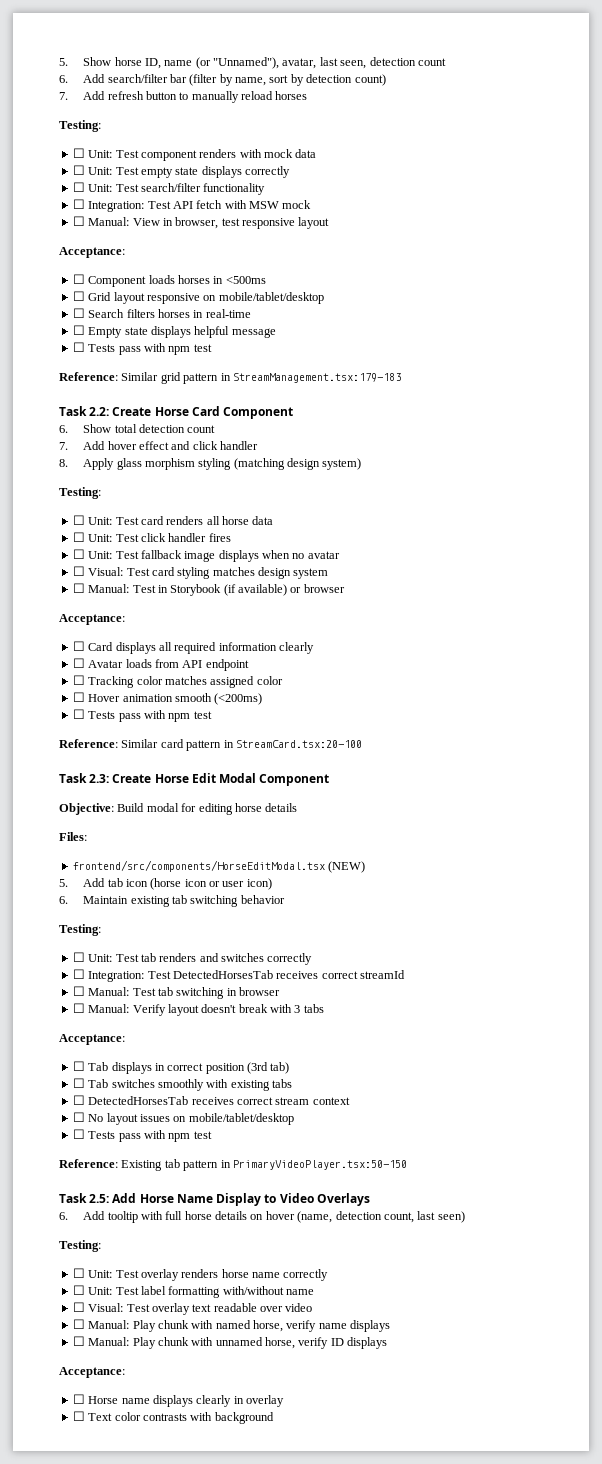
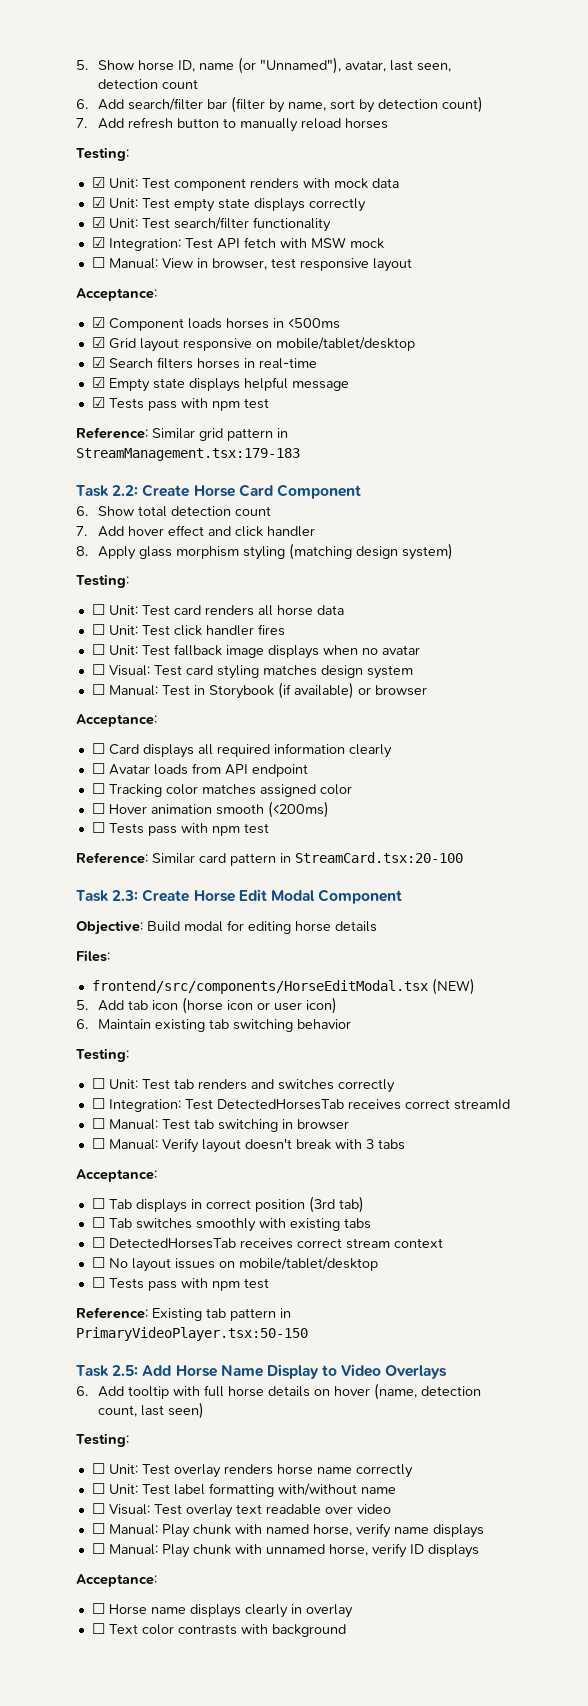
[72,148,85,158] ☐ -> [91,177,105,188] ☑
[72,165,85,175] ☐ -> [91,197,105,208] ☑
[72,182,85,192] ☐ -> [91,217,105,228] ☑
[72,199,85,209] ☐ -> [91,237,105,248] ☑
[72,274,85,284] ☐ -> [91,317,105,328] ☑
[72,291,85,301] ☐ -> [91,337,105,348] ☑
[72,308,85,318] ☐ -> [91,357,105,368] ☑
[72,325,85,335] ☐ -> [91,377,105,388] ☑
[72,342,85,352] ☐ -> [91,397,105,408] ☑

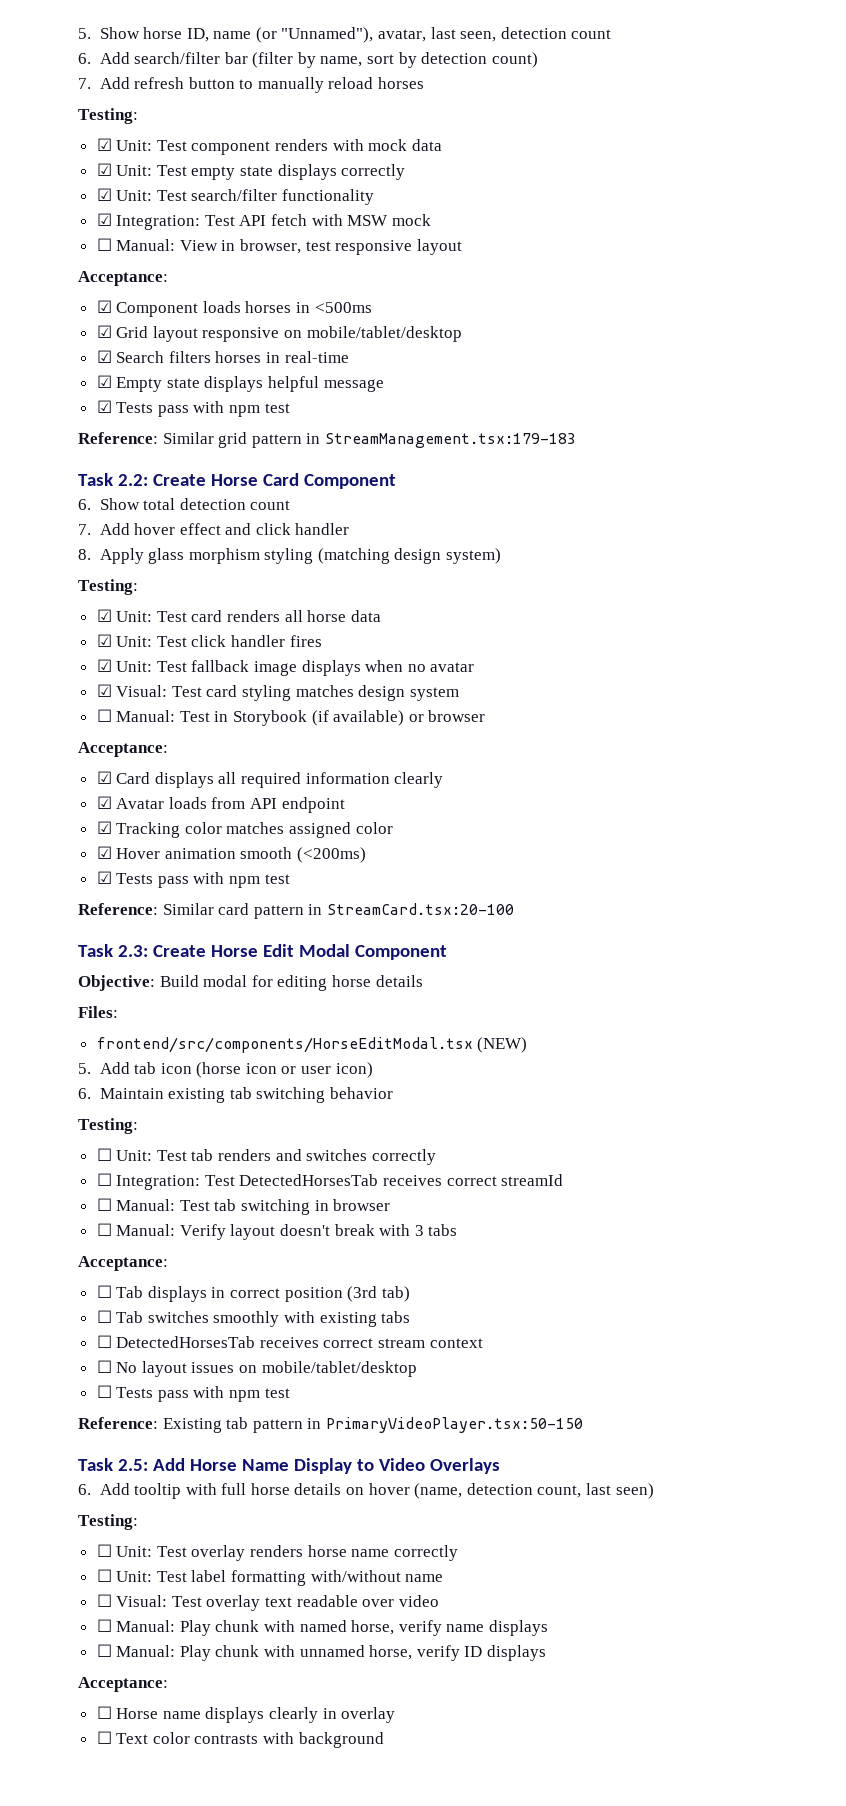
[91,604,105,615] ☐ -> [96,609,112,622] ☑
[91,624,105,635] ☐ -> [96,634,112,647] ☑
[91,644,105,655] ☐ -> [96,659,112,672] ☑
[91,664,105,675] ☐ -> [96,684,112,697] ☑
[91,743,105,754] ☐ -> [96,771,112,784] ☑
[91,763,105,774] ☐ -> [96,796,112,809] ☑
[91,783,105,794] ☐ -> [96,821,112,834] ☑
[91,803,105,814] ☐ -> [96,846,112,859] ☑
[91,822,105,833] ☐ -> [96,871,112,884] ☑

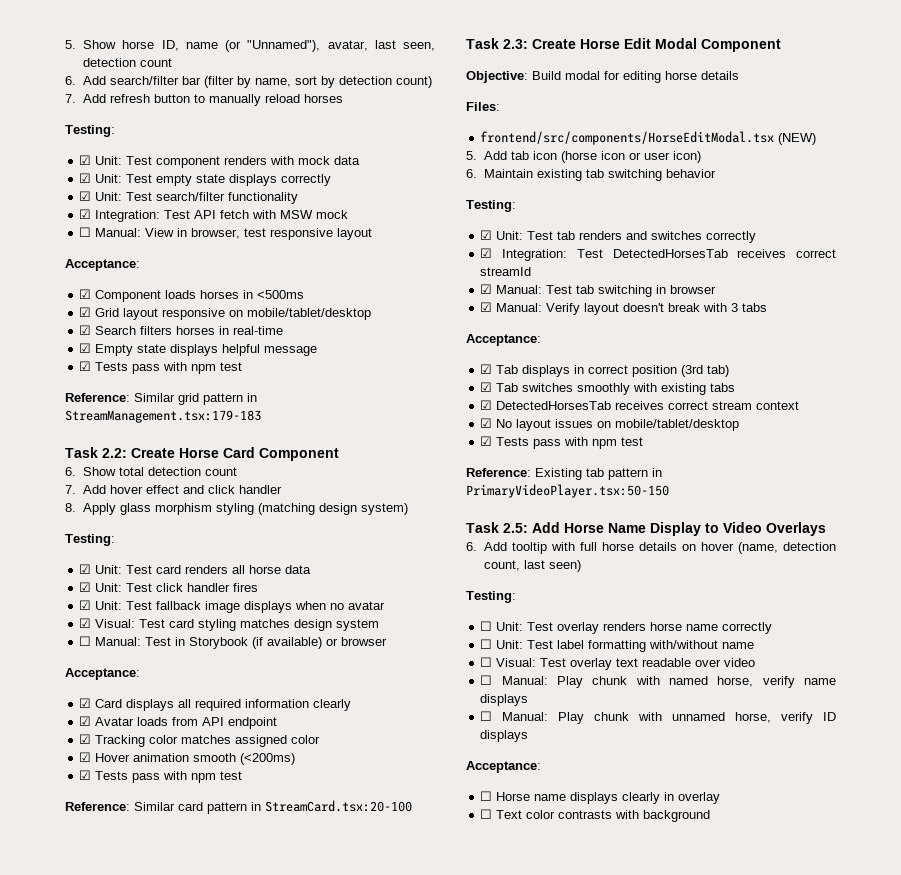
[96,1148,112,1161] ☐ -> [480,230,493,240] ☑
[96,1173,112,1186] ☐ -> [480,248,493,258] ☑
[96,1198,112,1211] ☐ -> [480,284,493,294] ☑
[96,1223,112,1236] ☐ -> [480,302,493,312] ☑
[96,1285,112,1298] ☐ -> [480,364,493,374] ☑
[96,1310,112,1323] ☐ -> [480,382,493,392] ☑
[96,1335,112,1348] ☐ -> [480,400,493,410] ☑
[96,1360,112,1373] ☐ -> [480,418,493,428] ☑
[96,1385,112,1398] ☐ -> [480,436,493,446] ☑

